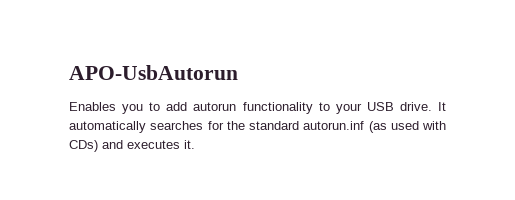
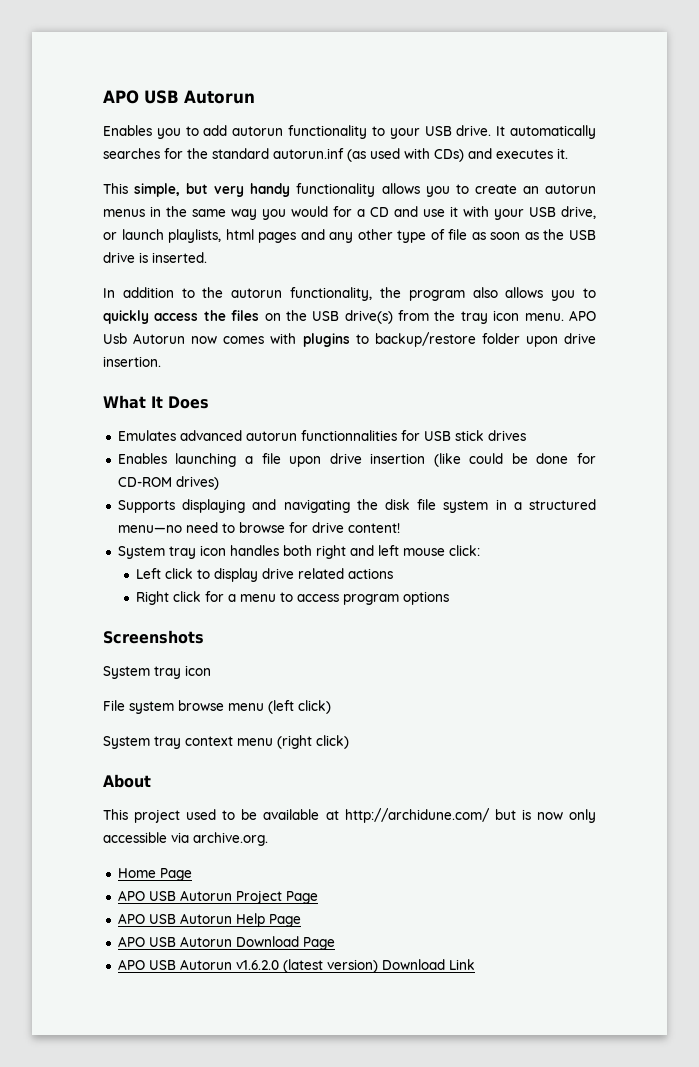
[69,65,238,80] APO-UsbAutorun -> [103,90,255,104] APO USB Autorun
(195, 144) none -> [103,183,596,197] [103,206,596,220] [103,229,597,243] [103,252,207,263] [103,287,596,301] [103,310,596,324] [103,332,596,347] [103,356,161,367] [103,395,209,409] [117,430,526,441] [117,453,596,467] [117,476,219,490] [117,499,596,513] [117,522,400,533] [117,545,480,559] [135,568,393,582] [135,591,449,605] [103,630,204,644] [103,665,211,679] [103,700,331,714] [103,735,349,749] [103,774,151,788] [103,808,596,823] [103,832,268,846] [117,868,192,881] [117,890,318,904] [117,913,301,927] [117,936,335,950] [117,959,475,973] // This simple, but very handy functionality allows you to create an autorun menus in the same way you would for a CD and use it with your USB drive, or launch playlists, html pages and any other type of file as soon as the USB drive is inserted. // In addition to the autorun functionality, the program also allows you to quickly access the files on the USB drive(s) from the tray icon menu. APO Usb Autorun now comes with plugins to backup/restore folder upon drive insertion. // What It Does // Emulates advanced autorun functionnalities for USB stick drives // Enables launching a file upon drive insertion (like could be done for CD-ROM drives) // Supports displaying and navigating the disk file system in a structured menu—no need to browse for drive content! // System tray icon handles both right and left mouse click: // Left click to display drive related actions // Right click for a menu to access program options // Screenshots // System tray icon // File system browse menu (left click) // System tray context menu (right click) // About // This project used to be available at http://archidune.com/ but is now only accessible via archive.org. // Home Page // APO USB Autorun Project Page // APO USB Autorun Help Page // APO USB Autorun Download Page // APO USB Autorun v1.6.2.0 (latest version) Download Link

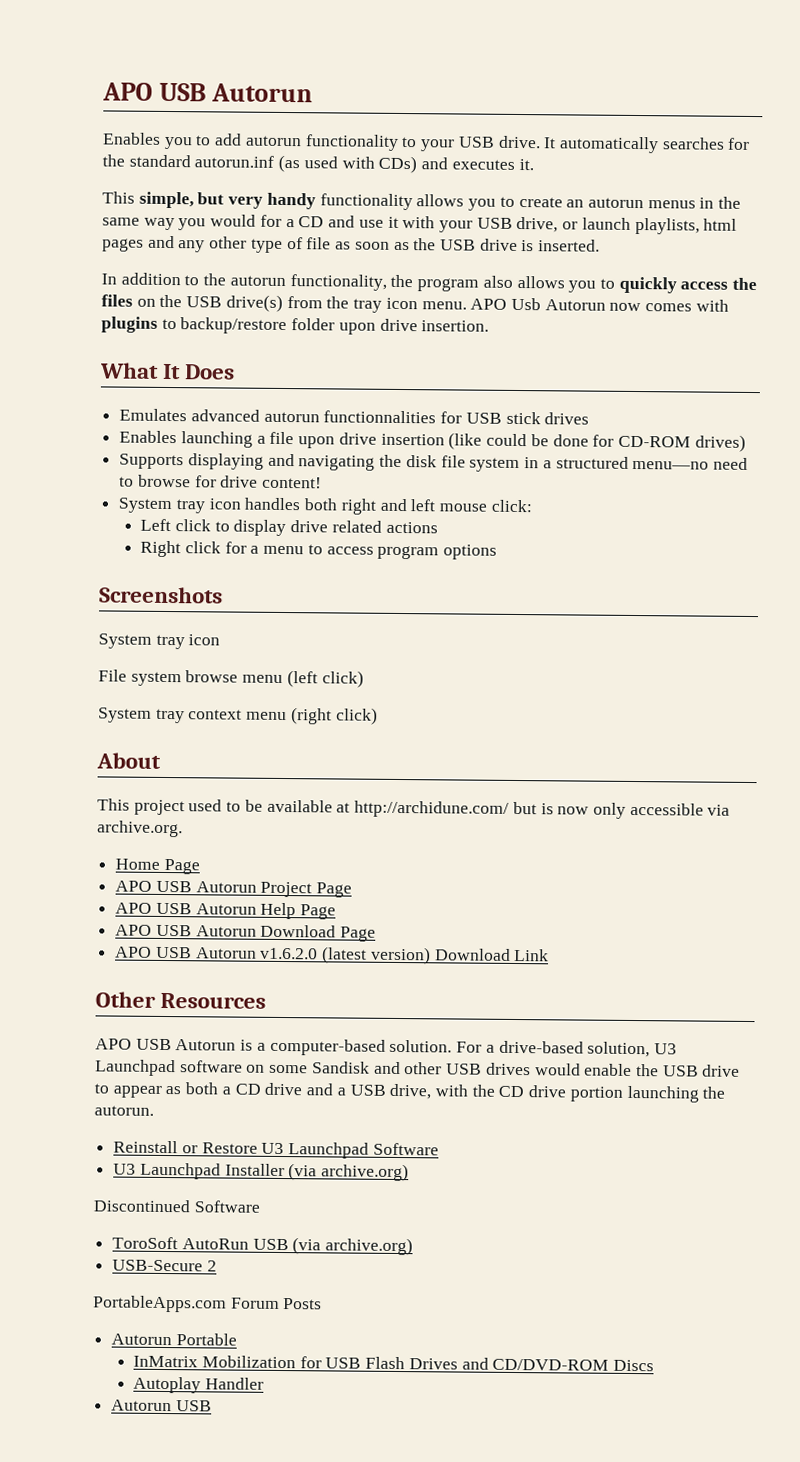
(475, 964) none -> [95,991,267,1009] [95,1038,677,1058] [95,1059,741,1077] [94,1082,726,1103] [94,1105,154,1116] [113,1140,439,1159] [113,1162,410,1182] [93,1199,260,1213] [112,1236,414,1256] [112,1259,217,1272] [93,1295,323,1313] [111,1333,237,1346] [133,1355,655,1372] [133,1376,265,1394] [111,1399,212,1412] // Other Resources // APO USB Autorun is a computer-based solution. For a drive-based solution, U3 Launchpad software on some Sandisk and other USB drives would enable the USB drive to appear as both a CD drive and a USB drive, with the CD drive portion launching the autorun. // Reinstall or Restore U3 Launchpad Software // U3 Launchpad Installer (via archive.org) // Discontinued Software // ToroSoft AutoRun USB (via archive.org) // USB-Secure 2 // PortableApps.com Forum Posts // Autorun Portable // InMatrix Mobilization for USB Flash Drives and CD/DVD-ROM Discs // Autoplay Handler // Autorun USB

